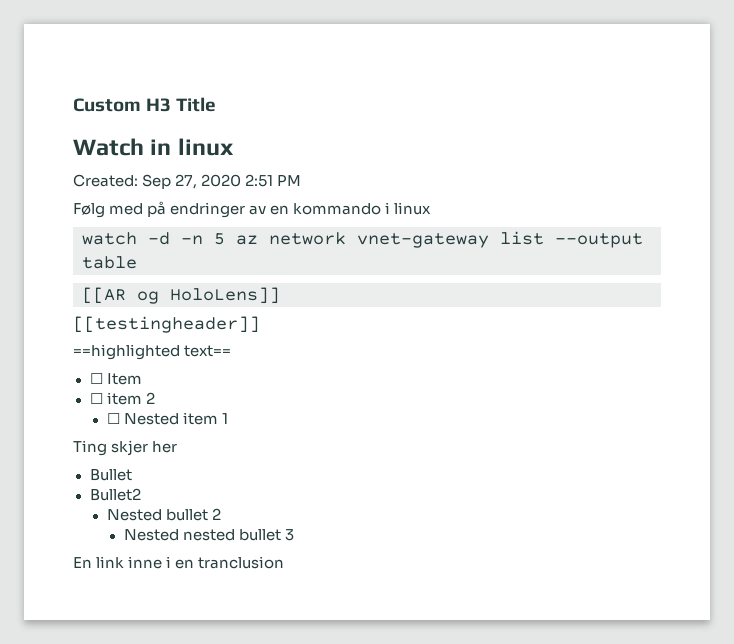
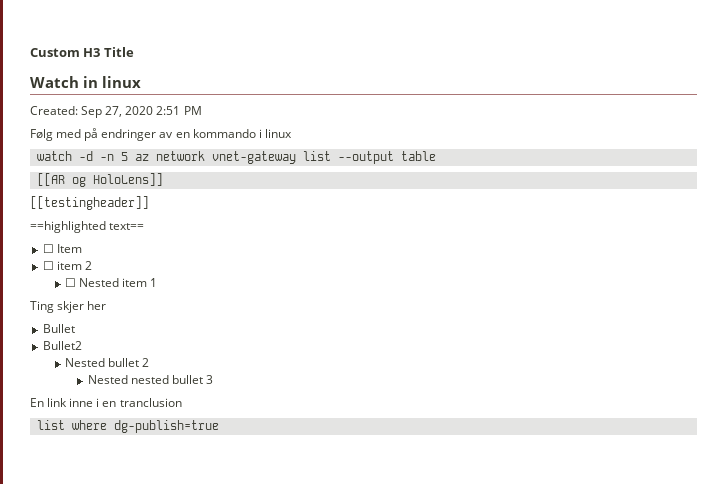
(285, 562) none -> [36,420,219,433] // list where dg-publish=true

